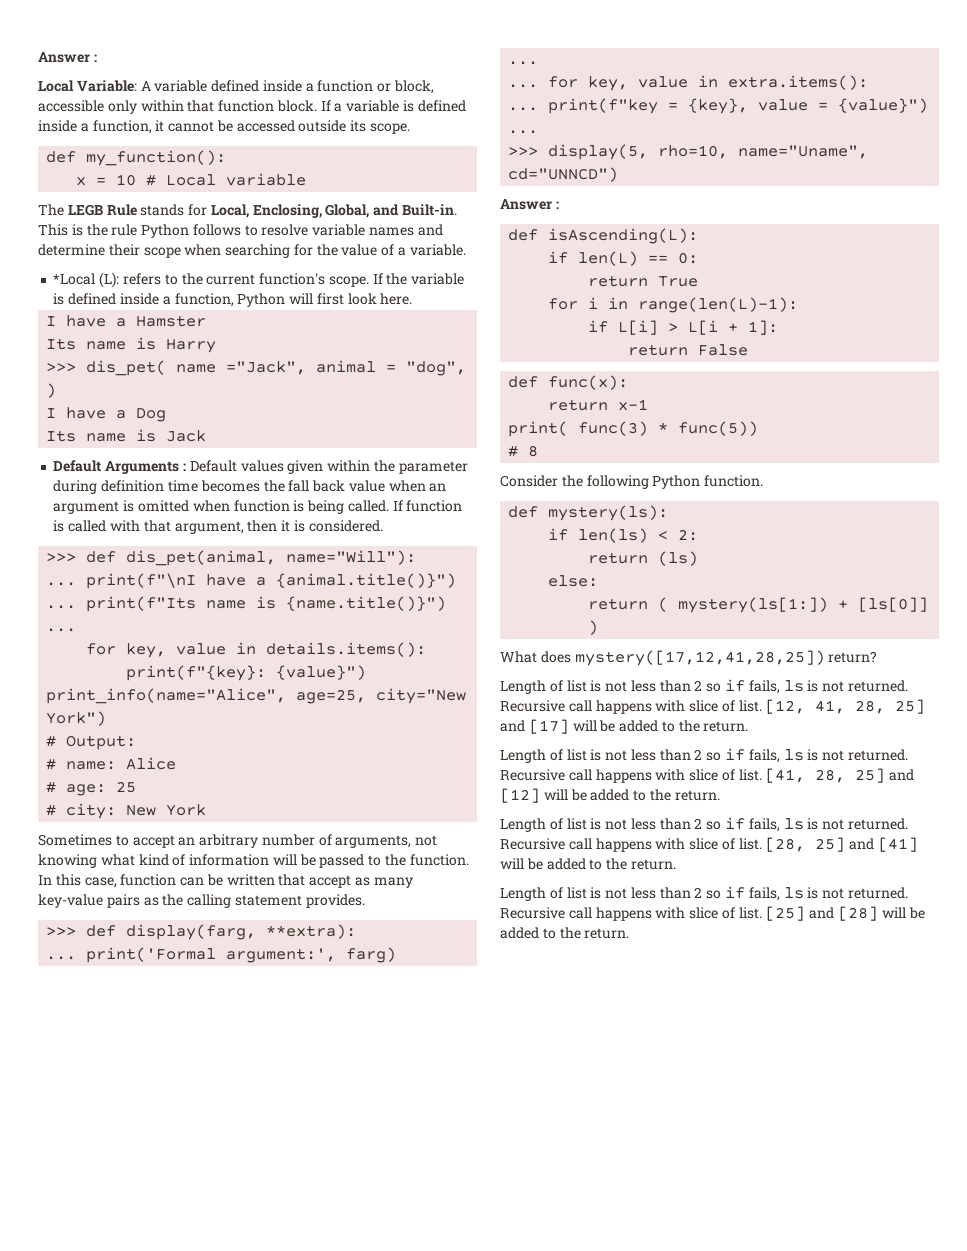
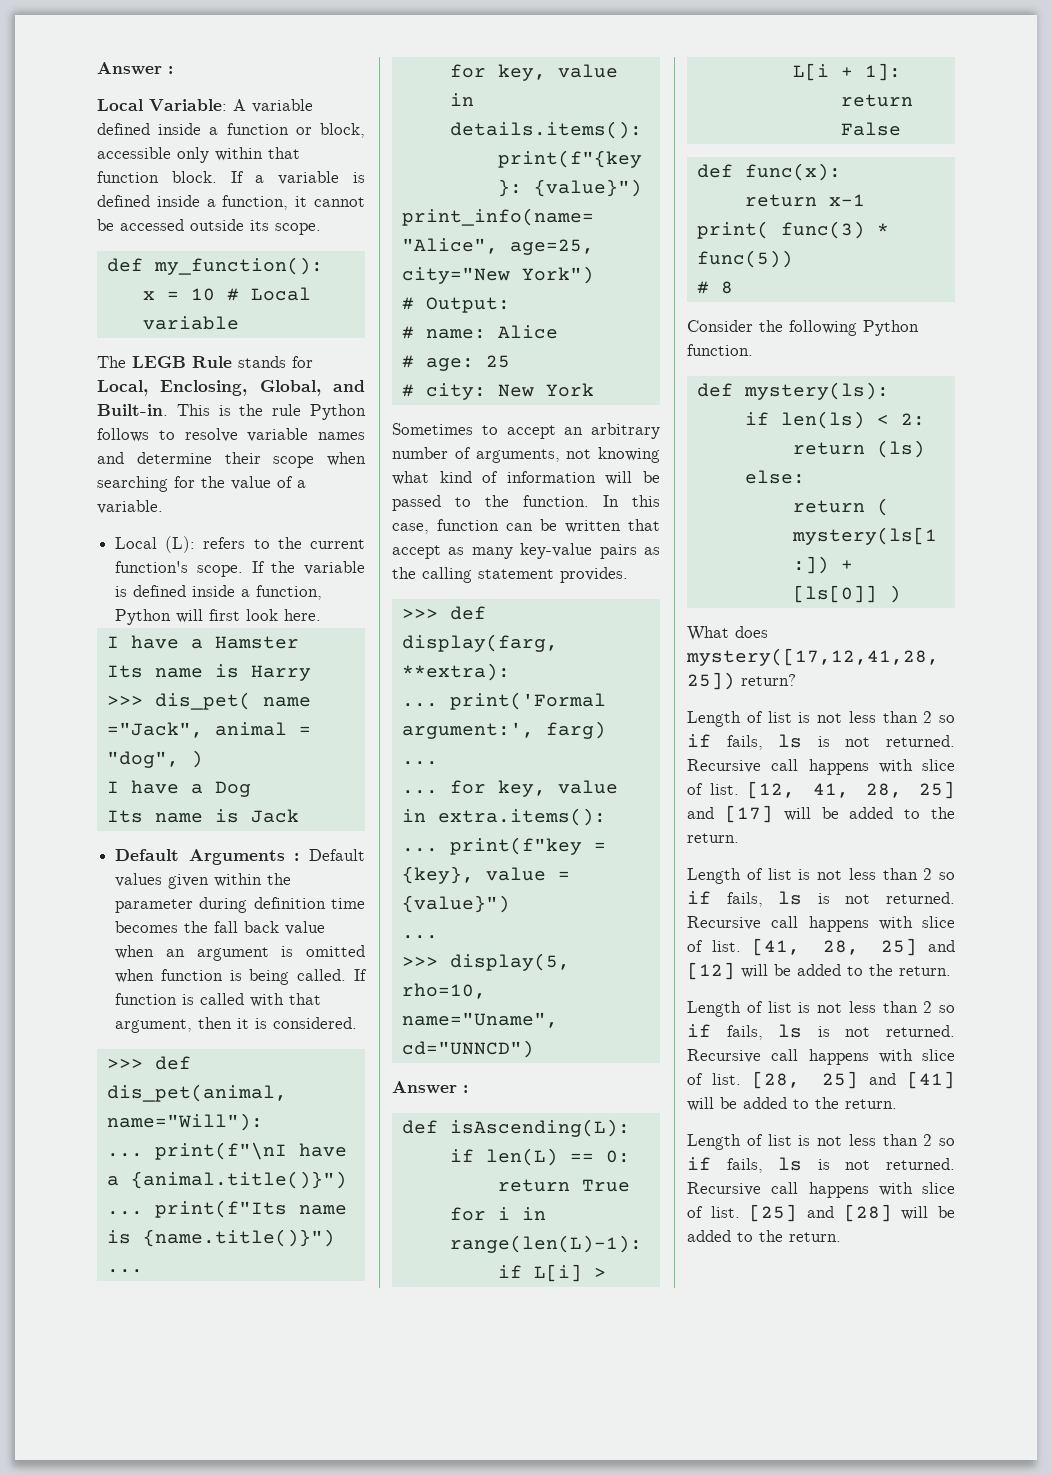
[53,273,96,285] *Local -> [115,537,158,549] Local

